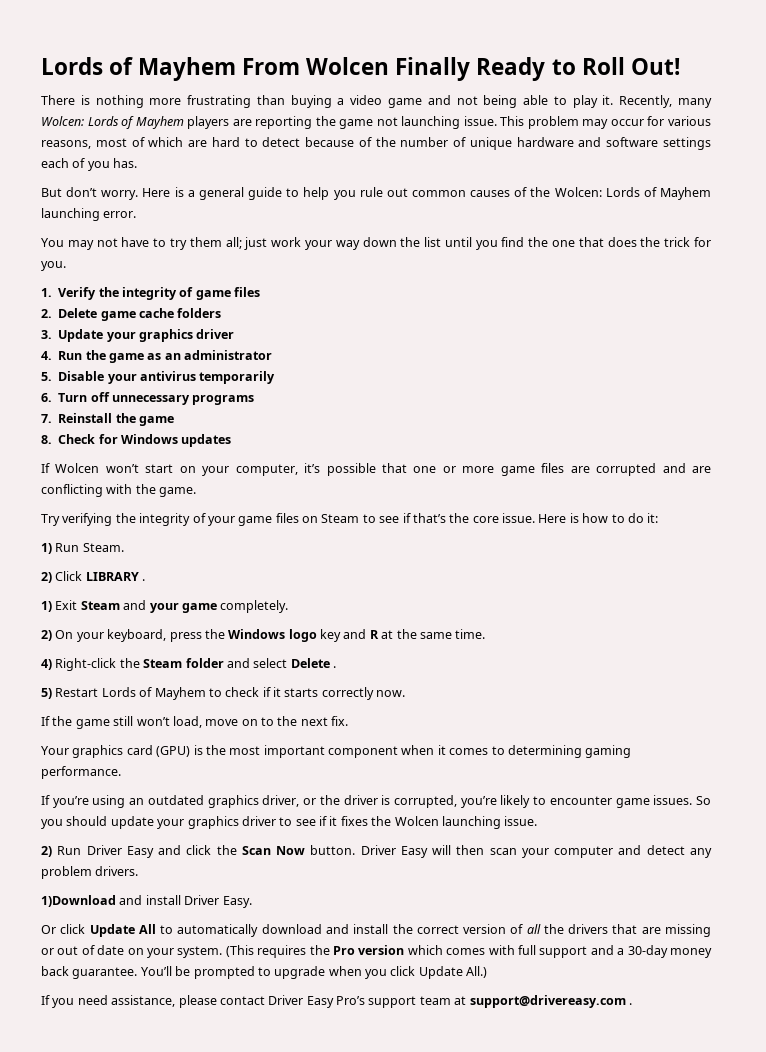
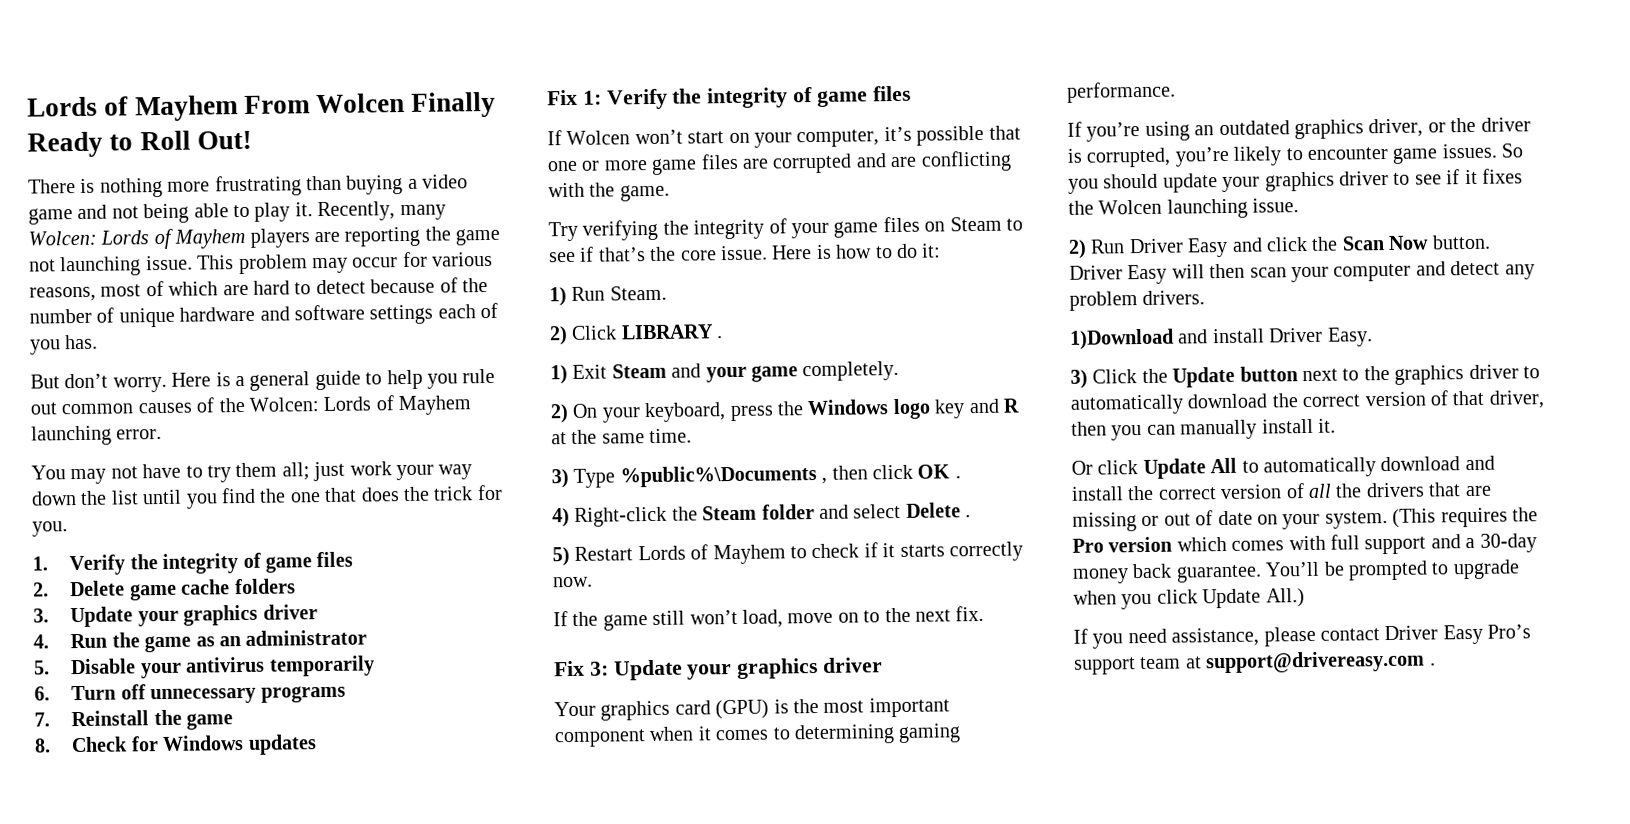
(232, 440) none -> [547,85,911,110] // Fix 1: Verify the integrity of game files
(486, 634) none -> [551,464,961,489] // 3) Type %public%\Documents , then click OK .
(349, 721) none -> [554,657,884,681] // Fix 3: Update your graphics driver
(252, 902) none -> [1070,364,1540,389] [1070,390,1545,415] [1071,418,1336,441] // 3) Click the Update button next to the graphics driver to automatically download the correct version of that driver, then you can manually install it.

